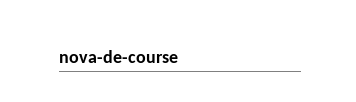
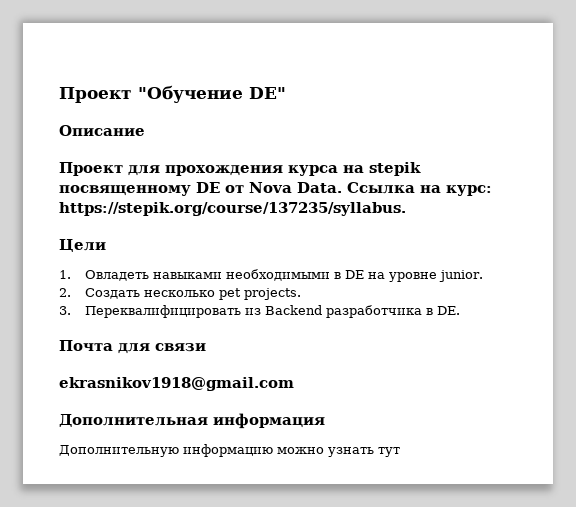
[59,50,178,63] nova-de-course -> [59,85,286,103] [59,125,145,136] [59,162,421,176] [59,182,492,196] [59,202,406,216] [59,239,106,252] [59,269,483,282] [59,288,301,300] [59,305,460,318] [59,340,206,354] [59,377,294,391] [59,413,325,429] [59,444,400,457] Проект "Обучение DE" // Описание // Проект для прохождения курса на stepik посвященному DE от Nova Data. Ссылка на курс: https://stepik.org/course/137235/syllabus. // Цели // 1. Овладеть навыками необходимыми в DE на уровне junior. // 2. Создать несколько pet projects. // 3. Переквалифицировать из Backend разработчика в DE. // Почта для связи // ekrasnikov1918@gmail.com // Дополнительная информация // Дополнительную информацию можно узнать тут

